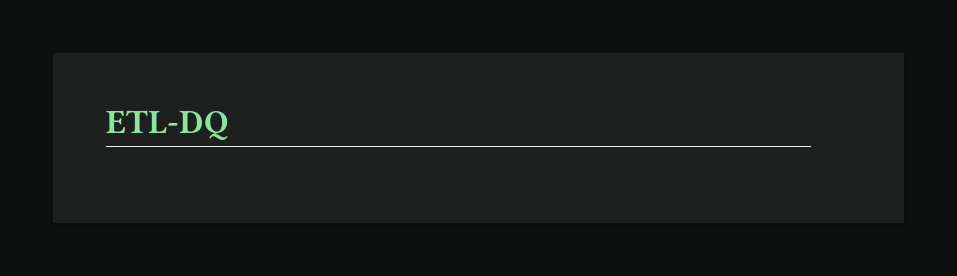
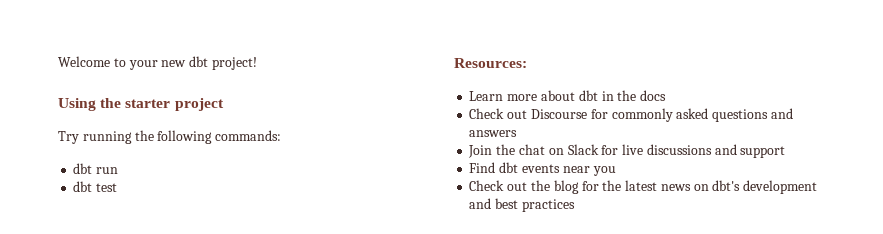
[106,110,228,140] ETL-DQ -> [58,56,257,70] [58,98,224,111] [58,130,282,144] [73,163,119,174] [73,181,118,192] [454,58,527,68] [469,90,667,101] [469,108,793,122] [469,130,518,137] [468,144,786,158] [469,162,616,176] [469,180,818,194] [469,198,575,212] Welcome to your new dbt project! // Using the starter project // Try running the following commands: // dbt run // dbt test // Resources: // Learn more about dbt in the docs // Check out Discourse for commonly asked questions and answers // Join the chat on Slack for live discussions and support // Find dbt events near you // Check out the blog for the latest news on dbt's development and best practices

